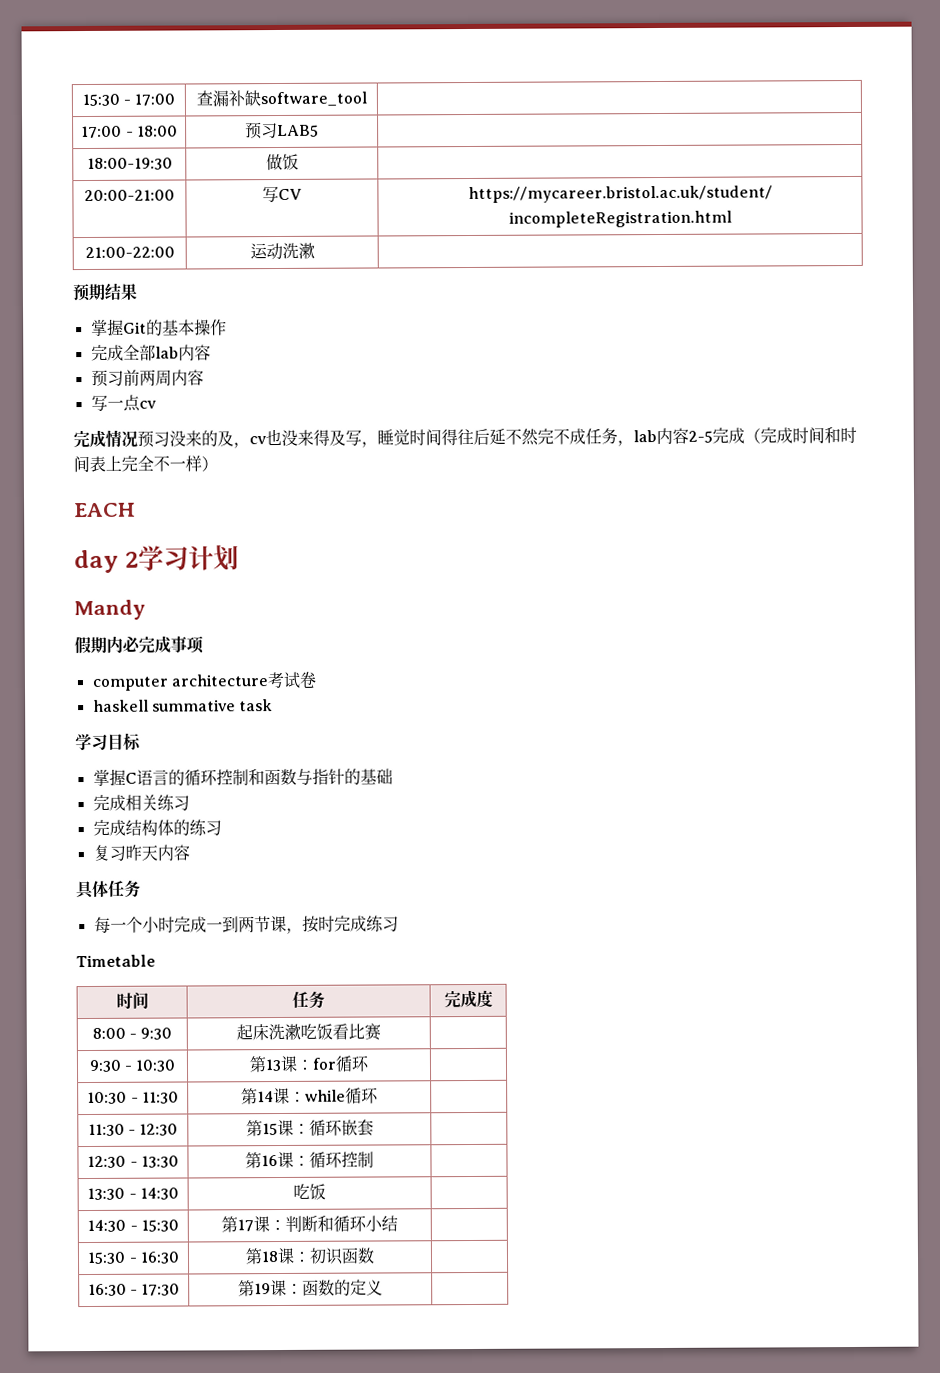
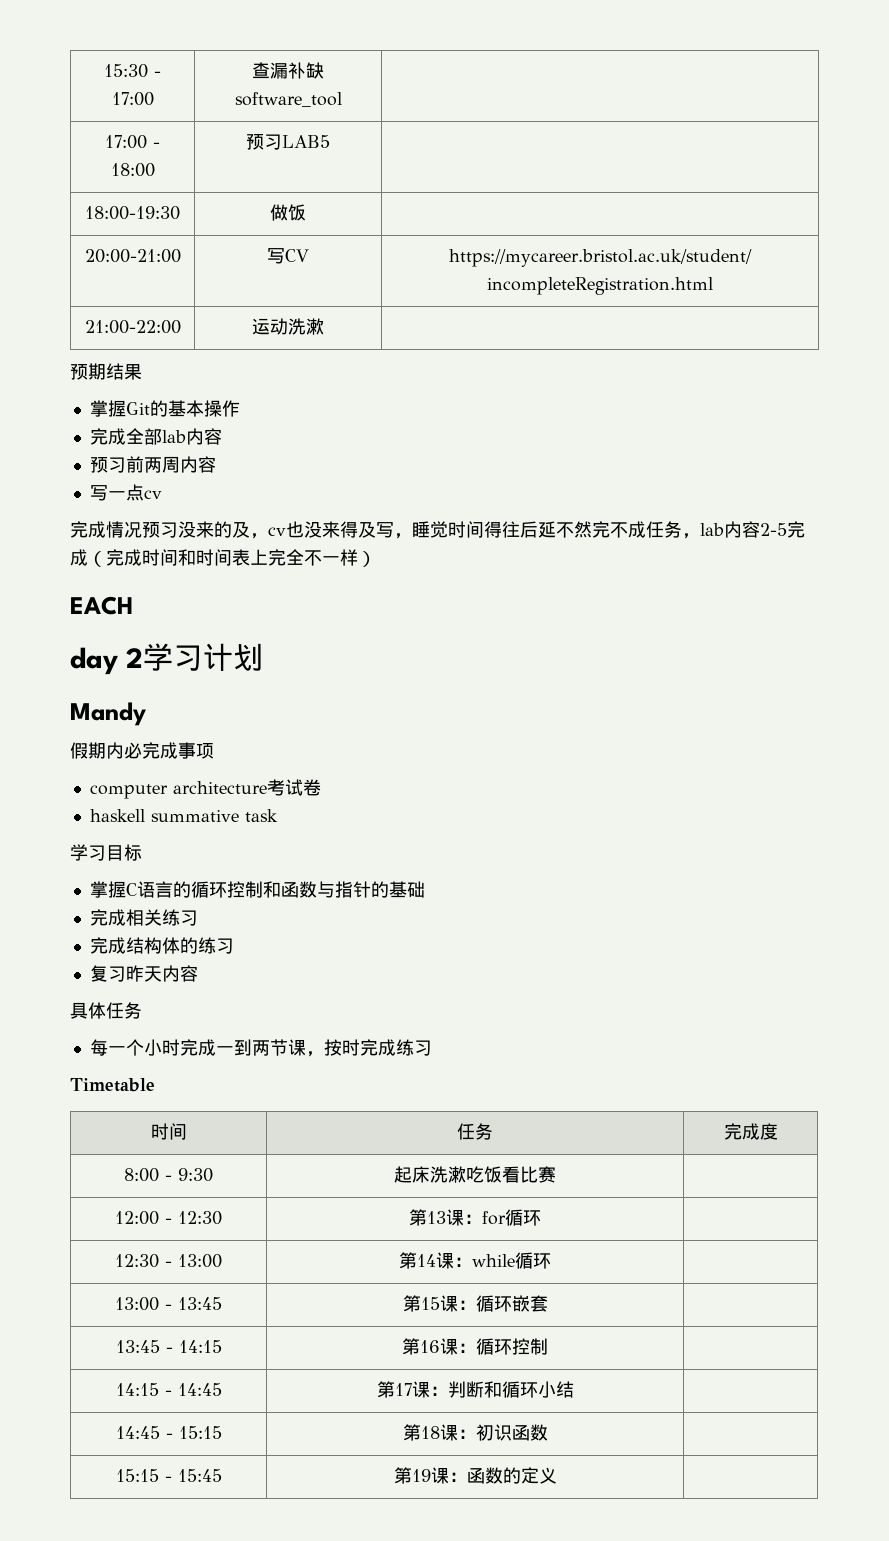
[88,1059,177,1073] 9:30 - 10:30 -> [115,1211,222,1225] 12:00 - 12:30
[87,1091,179,1105] 10:30 - 11:30 -> [115,1254,222,1268] 12:30 - 13:00
[87,1123,179,1137] 11:30 - 12:30 -> [115,1297,222,1311] 13:00 - 13:45
[87,1155,179,1169] 12:30 - 13:30 -> [115,1340,222,1353] 13:45 - 14:15
[87,1187,179,1201] [293,1183,326,1200] [87,1219,179,1233] 13:30 - 14:30 | 吃饭 | // 14:30 - 15:30 -> [115,1383,222,1396] 14:15 - 14:45
[87,1251,180,1265] 15:30 - 16:30 -> [115,1426,222,1439] 14:45 - 15:15
[87,1283,181,1297] 16:30 - 17:30 -> [115,1469,222,1482] 15:15 - 15:45

